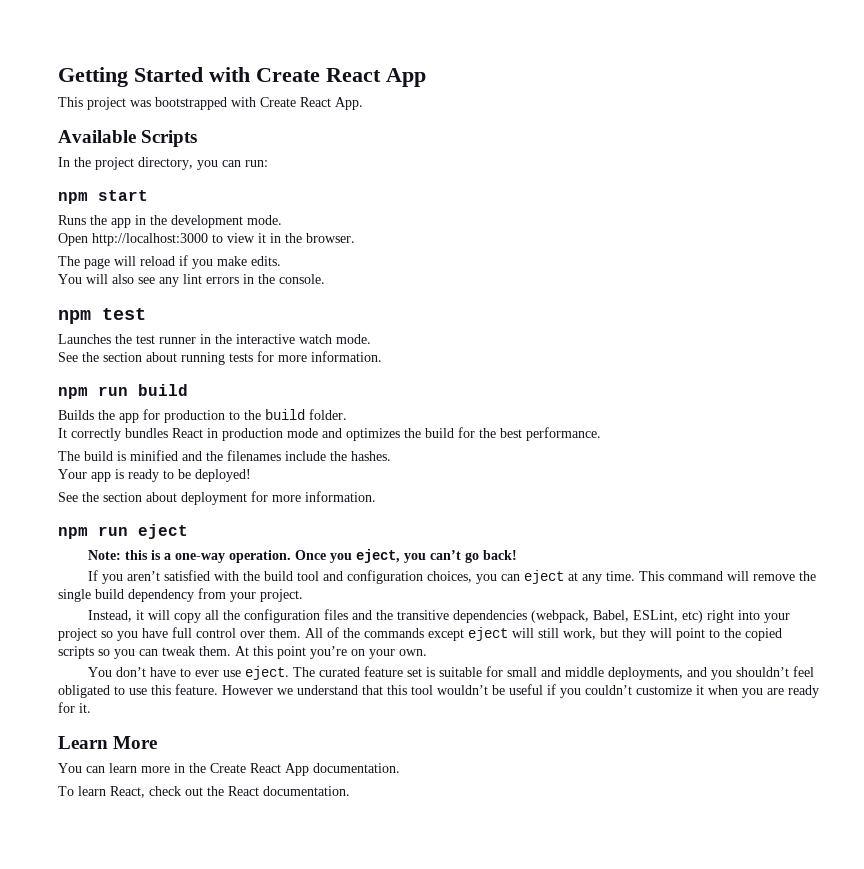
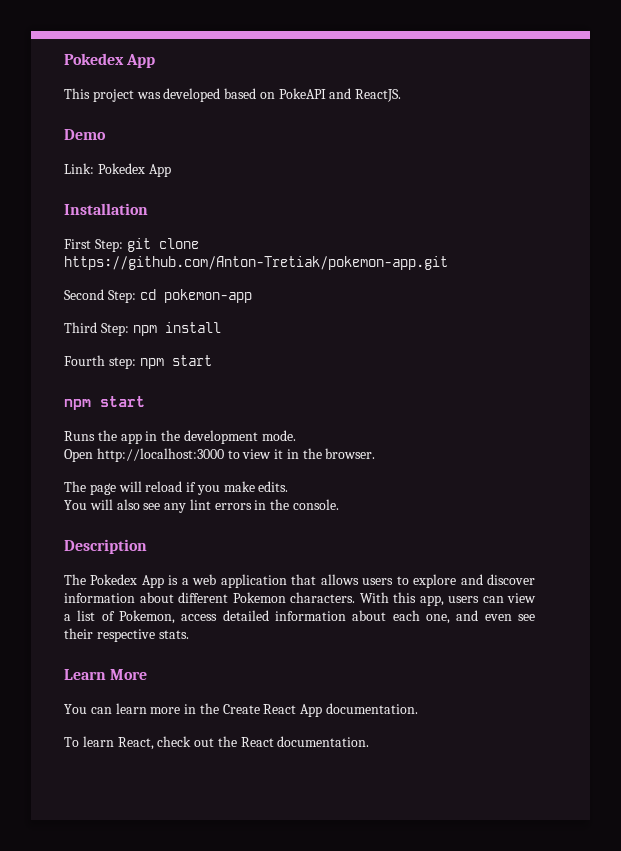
[58,67,381,87] Getting Started with Create React -> [64,53,124,65] Pokedex
[155,97,363,110] [58,130,198,147] [58,157,268,170] bootstrapped with Create React App. // Available Scripts // In the project directory, you can run: -> [163,88,402,102] [64,129,106,140] [64,163,171,177] [64,203,148,215] [64,238,199,252] [64,256,448,270] [64,289,252,303] [64,322,221,336] [64,355,212,369] developed based on PokeAPI and ReactJS. // Demo // Link: Pokedex App // Installation // First Step: git clone https://github.com/Anton-Tretiak/pokemon-app.git // Second Step: cd pokemon-app // Third Step: npm install // Fourth step: npm start
[58,308,146,324] [58,334,371,344] [58,351,382,365] [58,384,188,399] [58,409,347,423] [58,427,601,441] [58,450,391,461] [58,469,251,482] [58,491,376,505] [58,524,188,539] [87,549,517,563] [87,570,816,584] [58,588,303,602] [87,609,790,623] [58,627,782,641] [58,646,427,659] [87,666,814,680] [58,684,819,698] [58,702,91,713] npm test // Launches the test runner in the interactive watch mode. // See the section about running tests for more information. // npm run build // Builds the app for production to the build folder. // It correctly bundles React in production mode and optimizes the build for the best performance. // The build is minified and the filenames include the hashes. // Your app is ready to be deployed! // See the section about deployment for more information. // npm run eject // Note: this is a one-way operation. Once you eject, you can’t go back! // If you aren’t satisfied with the build tool and configuration choices, you can eject at any time. This command will remove the single build dependency from your project. // Instead, it will copy all the configuration files and the transitive dependencies (webpack, Babel, ESLint, etc) right into your project so you have full control over them. All of the commands except eject will still work, but they will point to the copied scripts so you can tweak them. At this point you’re on your own. // You don’t have to ever use eject. The curated feature set is suitable for small and middle deployments, and you shouldn’t feel obligated to use this feature. However we understand that this tool wouldn’t be useful if you couldn’t customize it when you are ready for it. -> [64,539,147,554] [64,574,535,588] [64,592,536,606] [64,610,535,624] [64,628,189,642] Description // The Pokedex App is a web application that allows users to explore and discover information about different Pokemon characters. With this app, users can view a list of Pokemon, access detailed information about each one, and even see their respective stats.

